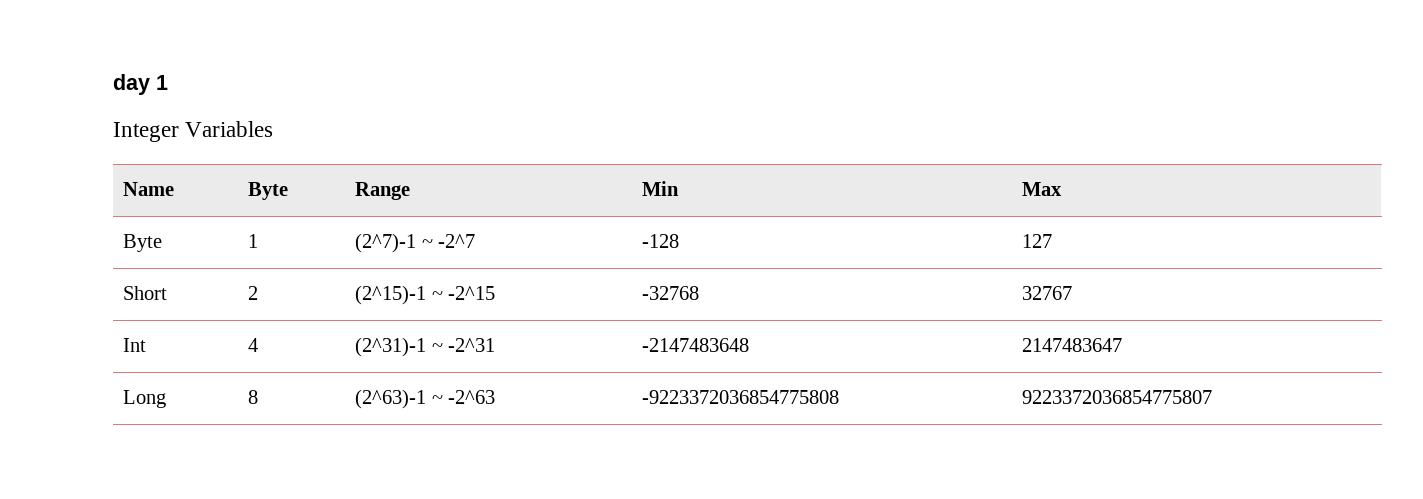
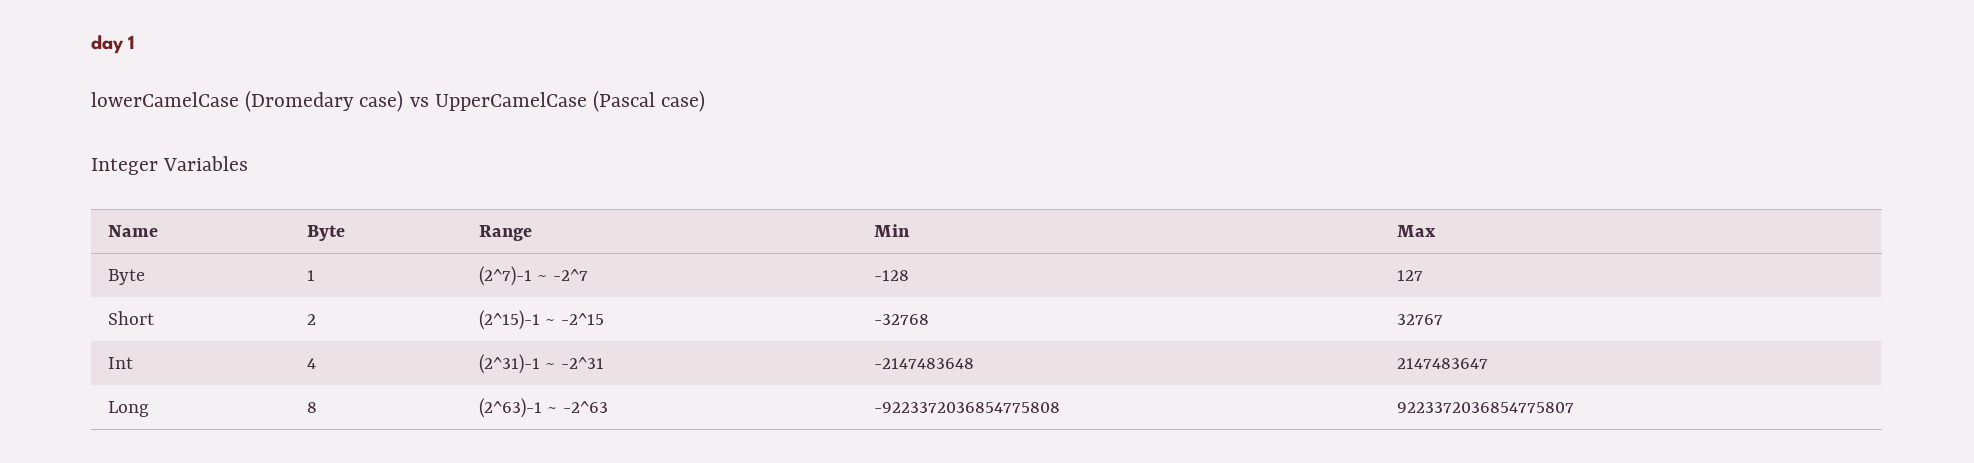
(168, 82) none -> [91,90,706,112] // lowerCamelCase (Dromedary case) vs UpperCamelCase (Pascal case)

